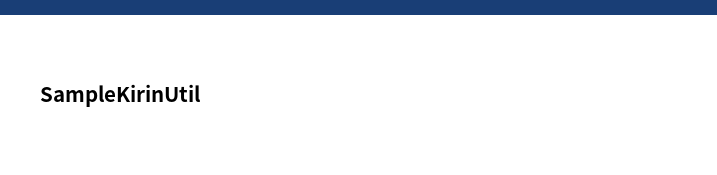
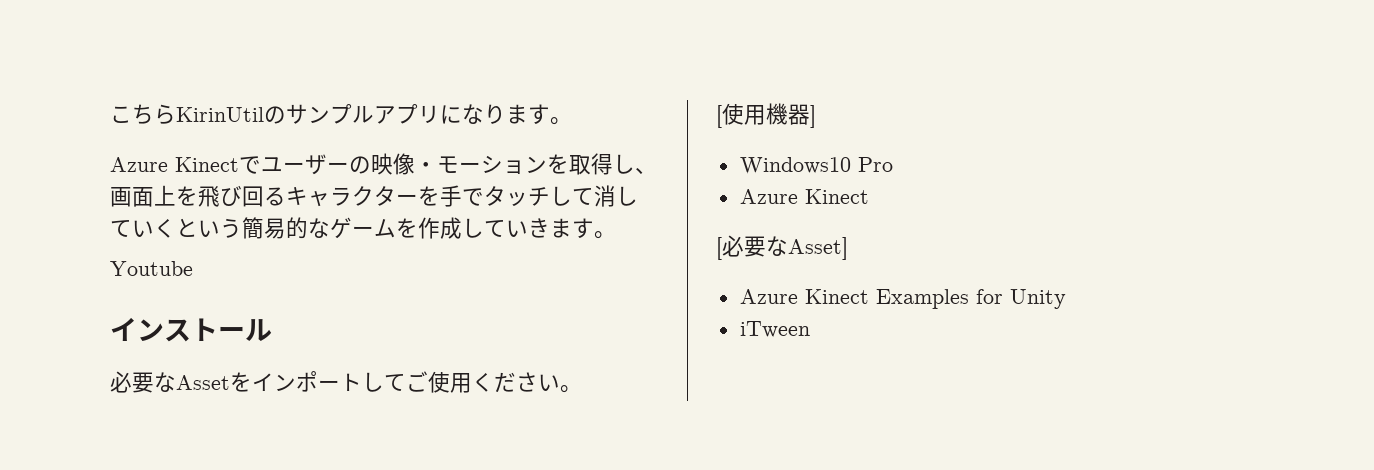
[40,84,200,107] SampleKirinUtil -> [110,104,572,125] [110,153,657,175] [110,185,638,207] [110,217,616,239] [110,261,193,276] [110,317,272,342] [110,371,582,393] [716,103,816,128] [739,157,893,174] [739,189,869,204] [716,235,848,260] [739,289,1066,309] [739,321,810,338] こちらKirinUtilのサンプルアプリになります。 // Azure Kinectでユーザーの映像・モーションを取得し、画面上を飛び回るキャラクターを手でタッチして消していくという簡易的なゲームを作成していきます。 // Youtube // インストール // 必要なAssetをインポートしてご使用ください。 // [使用機器] // Windows10 Pro // Azure Kinect // [必要なAsset] // Azure Kinect Examples for Unity // iTween

